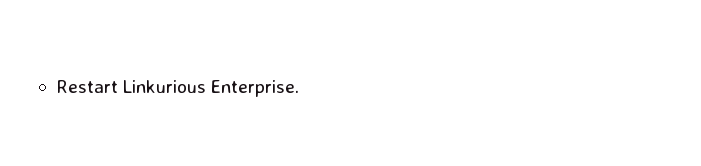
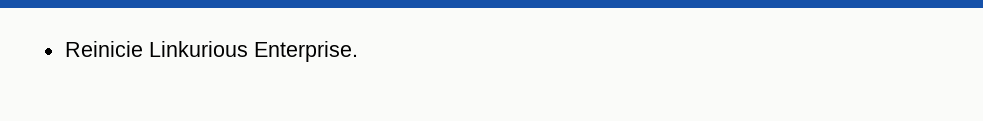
[55,80,118,93] Restart -> [64,41,143,57] Reinicie

